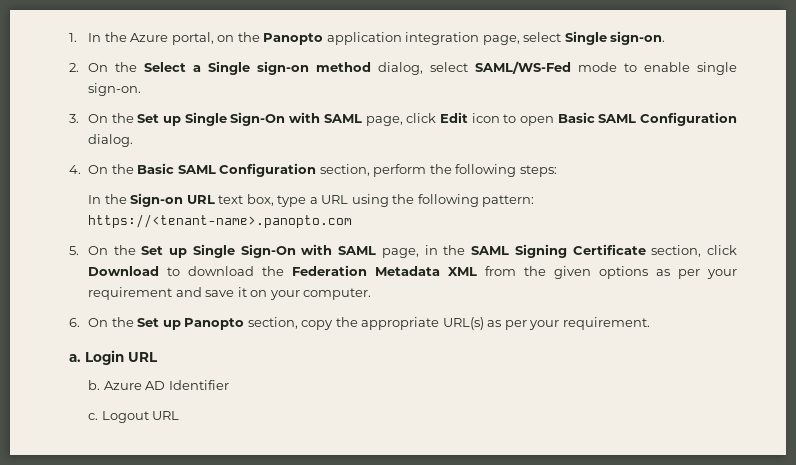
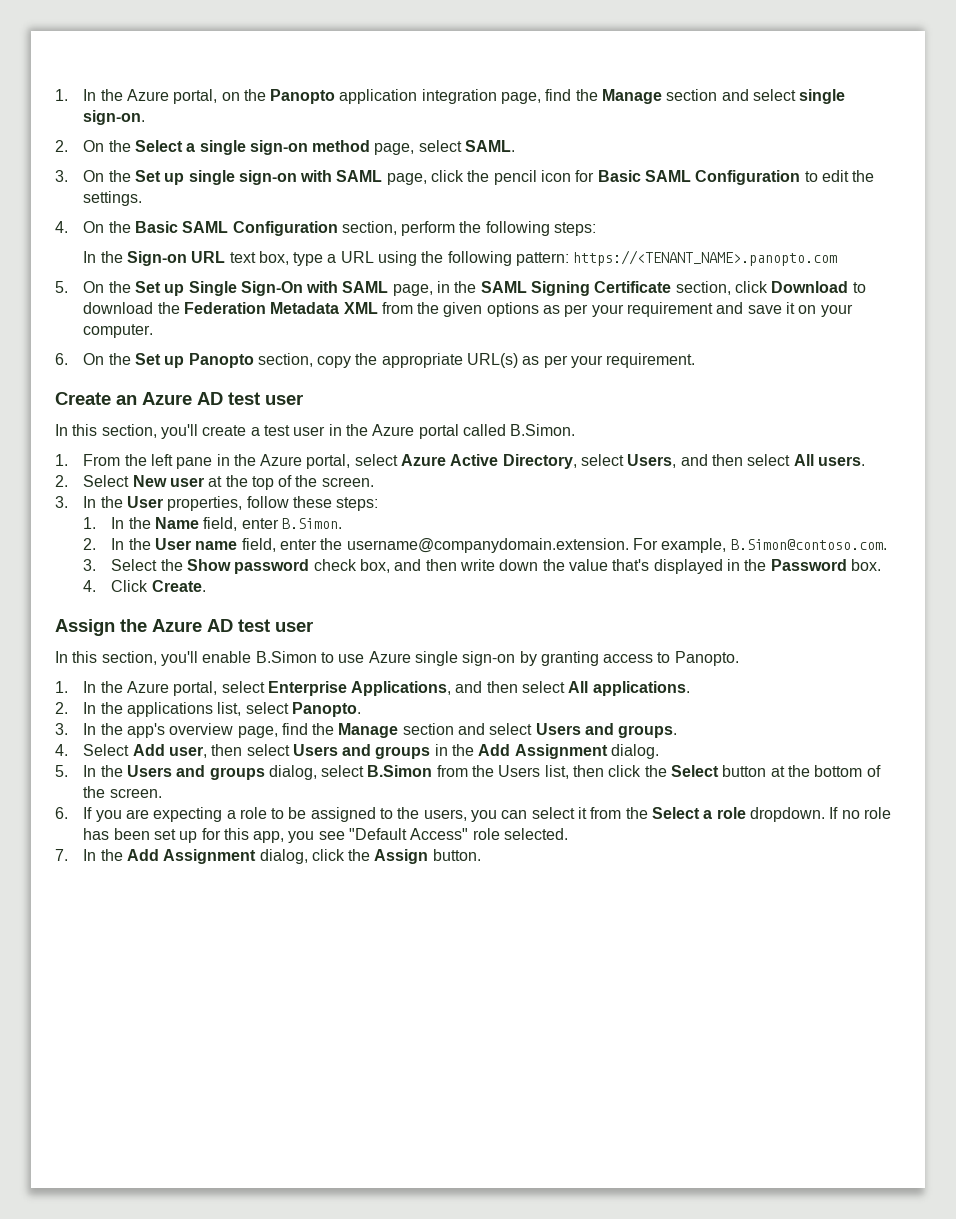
[523,31,607,45] select Single -> [545,89,846,104] find the Manage section and select single
[208,61,251,75] Single -> [199,140,246,155] single
[378,61,738,75] [88,83,142,96] dialog, select SAML/WS-Fed mode to enable single sign-on. -> [374,140,516,155] page, select SAML.
[184,112,286,126] Single Sign-On -> [188,170,297,185] single sign-on
[439,112,737,126] [88,134,134,147] Edit icon to open Basic SAML Configuration dialog. -> [467,170,875,185] [83,191,143,206] the pencil icon for Basic SAML Configuration to edit the settings.
[88,214,353,228] https://<tenant-name>.panopto.com -> [573,250,838,266] https://<TENANT_NAME>.panopto.com
[69,350,158,365] [88,380,229,390] [88,411,180,423] a. Login URL // b. Azure AD Identifier // c. Logout URL -> [55,392,303,405] [55,424,576,439] [55,454,865,469] [55,475,374,490] [55,496,379,511] [83,517,343,531] [83,538,887,553] [83,559,881,574] [83,580,206,592] [55,619,313,636] [55,651,739,666] [55,681,690,696] [55,702,361,717] [55,723,678,738] [55,744,660,759] [55,765,881,780] [83,786,162,798] [55,807,891,822] [83,828,569,843] [55,849,481,864] Create an Azure AD test user // In this section, you'll create a test user in the Azure portal called B.Simon. // 1. From the left pane in the Azure portal, select Azure Active Directory, select Users, and then select All users. // 2. Select New user at the top of the screen. // 3. In the User properties, follow these steps: // 1. In the Name field, enter B.Simon. // 2. In the User name field, enter the username@companydomain.extension. For example, B.Simon@contoso.com. // 3. Select the Show password check box, and then write down the value that's displayed in the Password box. // 4. Click Create. // Assign the Azure AD test user // In this section, you'll enable B.Simon to use Azure single sign-on by granting access to Panopto. // 1. In the Azure portal, select Enterprise Applications, and then select All applications. // 2. In the applications list, select Panopto. // 3. In the app's overview page, find the Manage section and select Users and groups. // 4. Select Add user, then select Users and groups in the Add Assignment dialog. // 5. In the Users and groups dialog, select B.Simon from the Users list, then click the Select button at the bottom of the screen. // 6. If you are expecting a role to be assigned to the users, you can select it from the Select a role dropdown. If no role has been set up for this app, you see "Default Access" role selected. // 7. In the Add Assignment dialog, click the Assign button.

